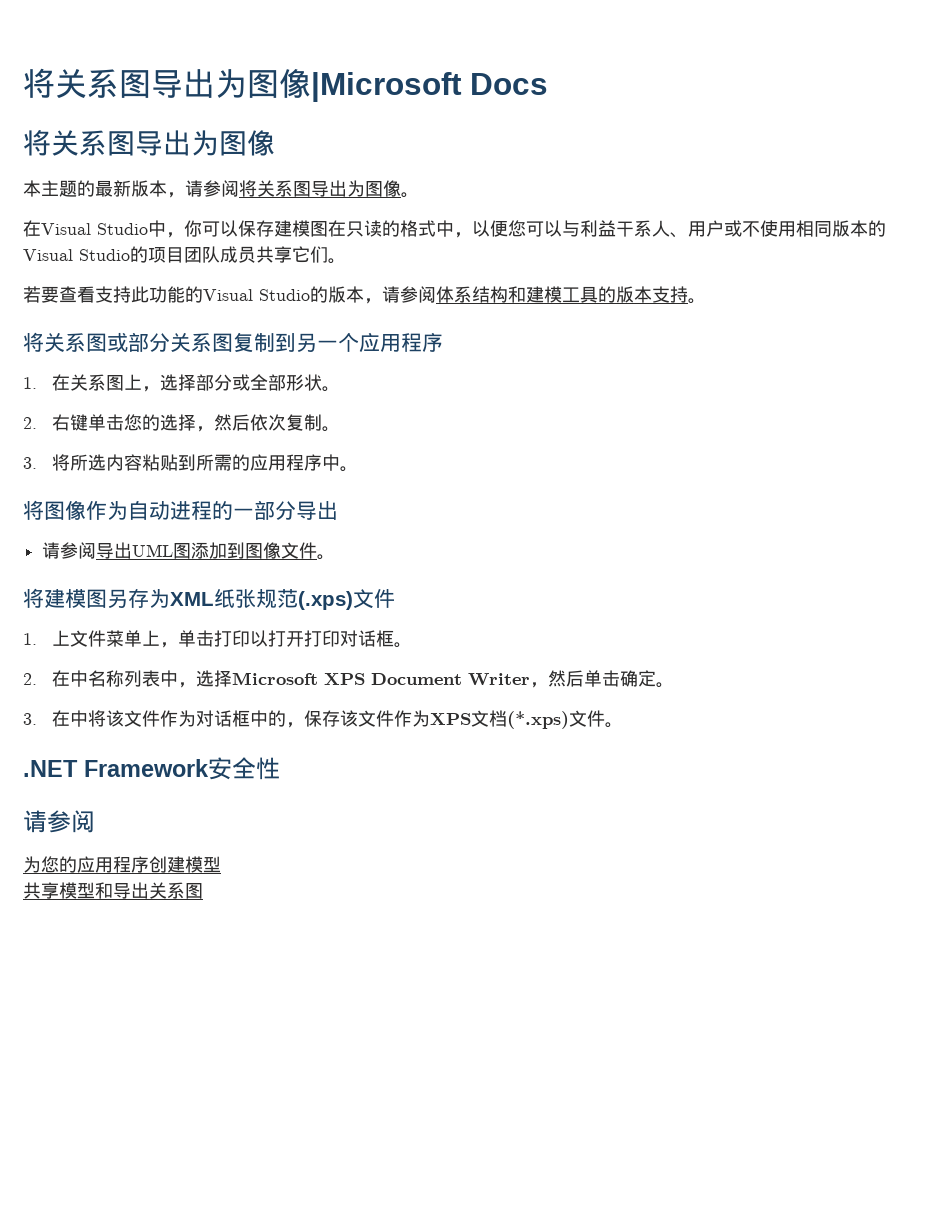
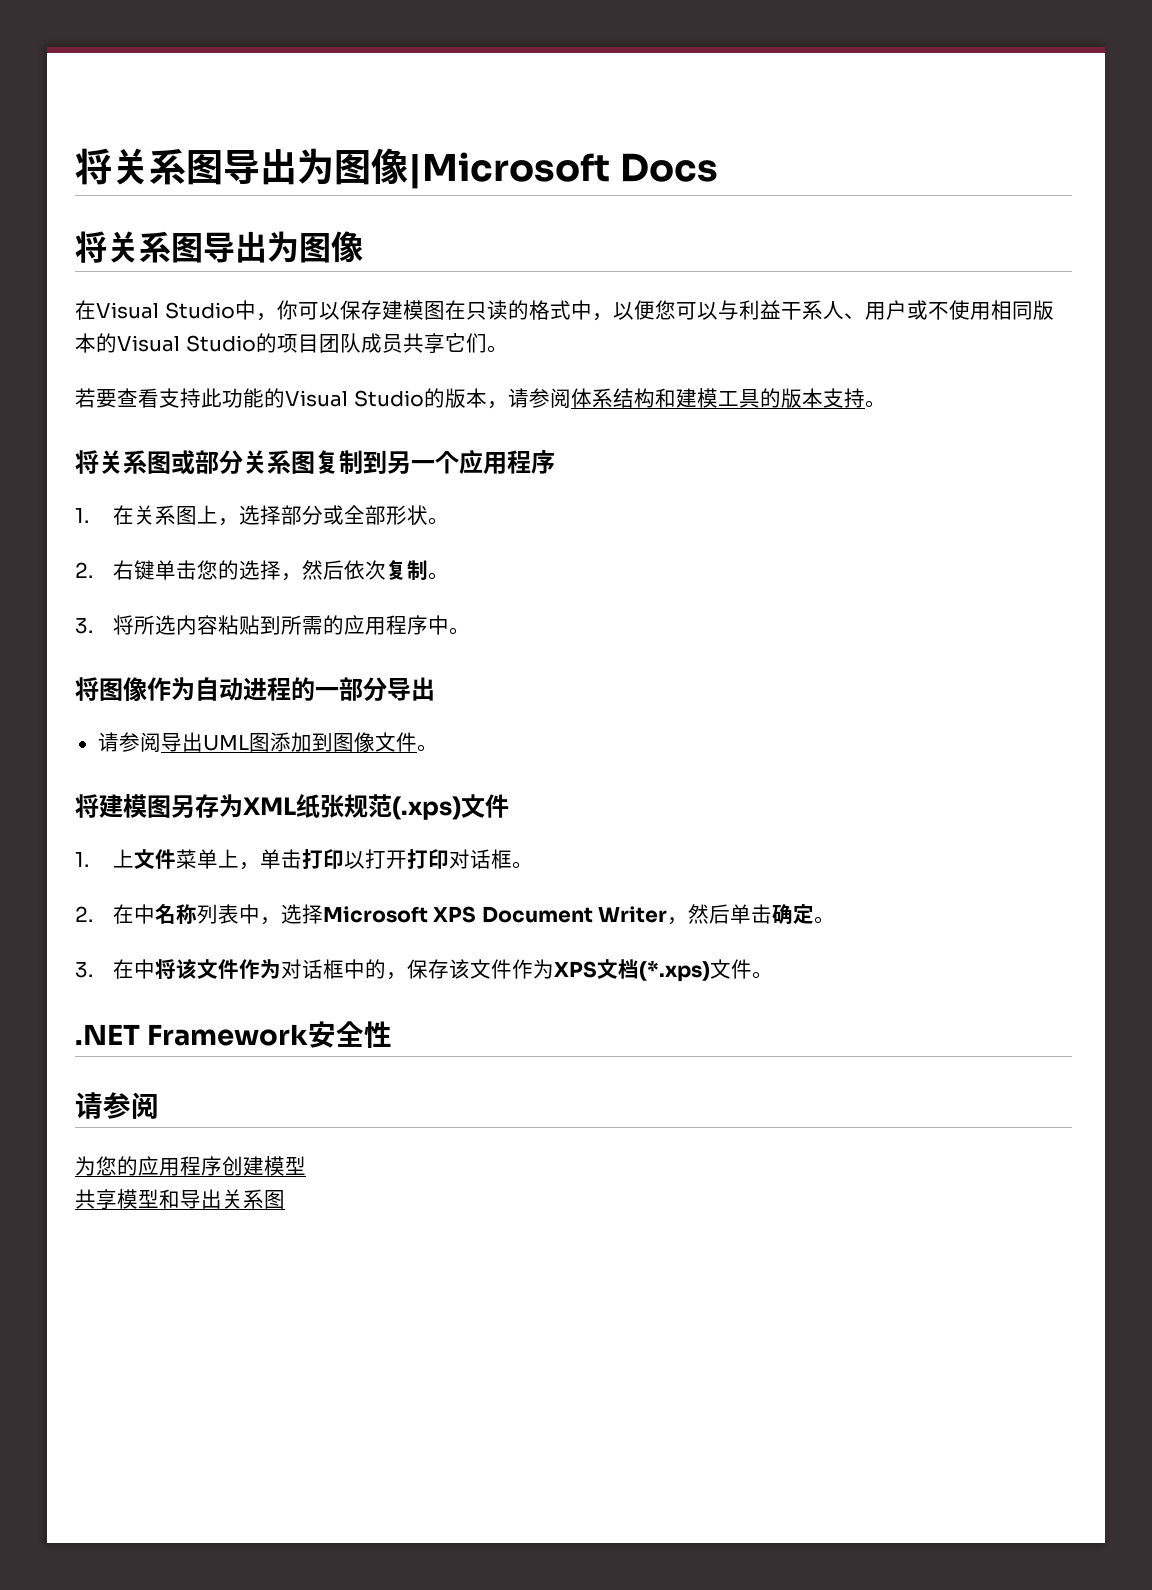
[23,180,419,198] // 本主题的最新版本，请参阅将关系图导出为图像。 -> (363, 247) none

